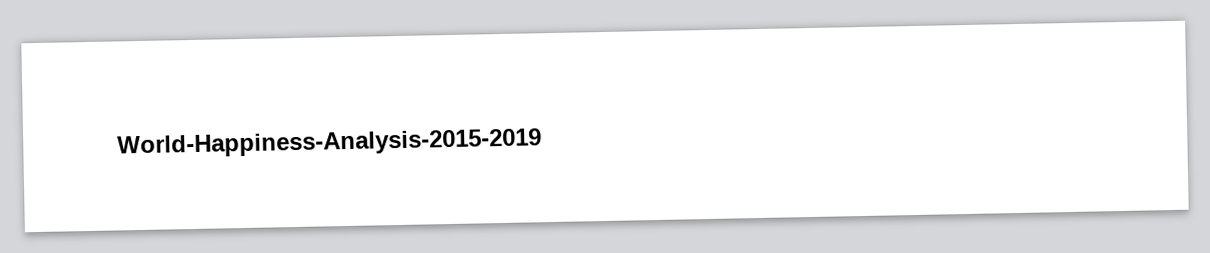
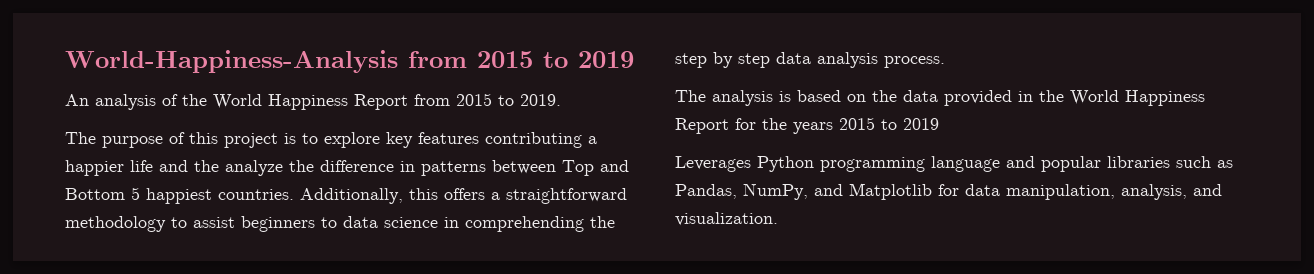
[117,128,542,159] World-Happiness-Analysis-2015-2019 -> [65,50,634,73] [65,93,561,110] [65,132,597,148] [65,160,629,176] [65,187,627,204] [65,216,615,232] [675,52,945,68] [675,90,1205,106] [675,117,939,134] [675,156,1233,172] [675,183,1222,200] [675,212,778,226] World-Happiness-Analysis from 2015 to 2019 // An analysis of the World Happiness Report from 2015 to 2019. // The purpose of this project is to explore key features contributing a happier life and the analyze the difference in patterns between Top and Bottom 5 happiest countries. Additionally, this offers a straightforward methodology to assist beginners to data science in comprehending the step by step data analysis process. // The analysis is based on the data provided in the World Happiness Report for the years 2015 to 2019 // Leverages Python programming language and popular libraries such as Pandas, NumPy, and Matplotlib for data manipulation, analysis, and visualization.

